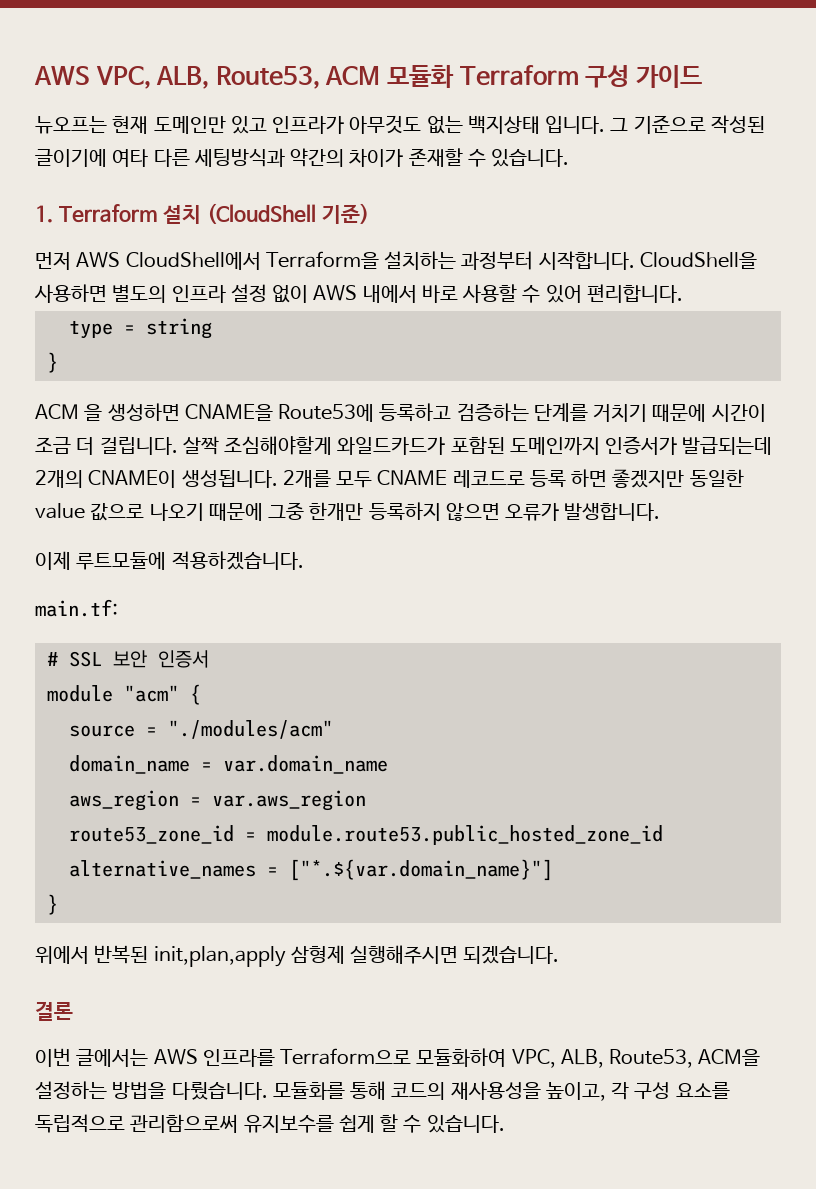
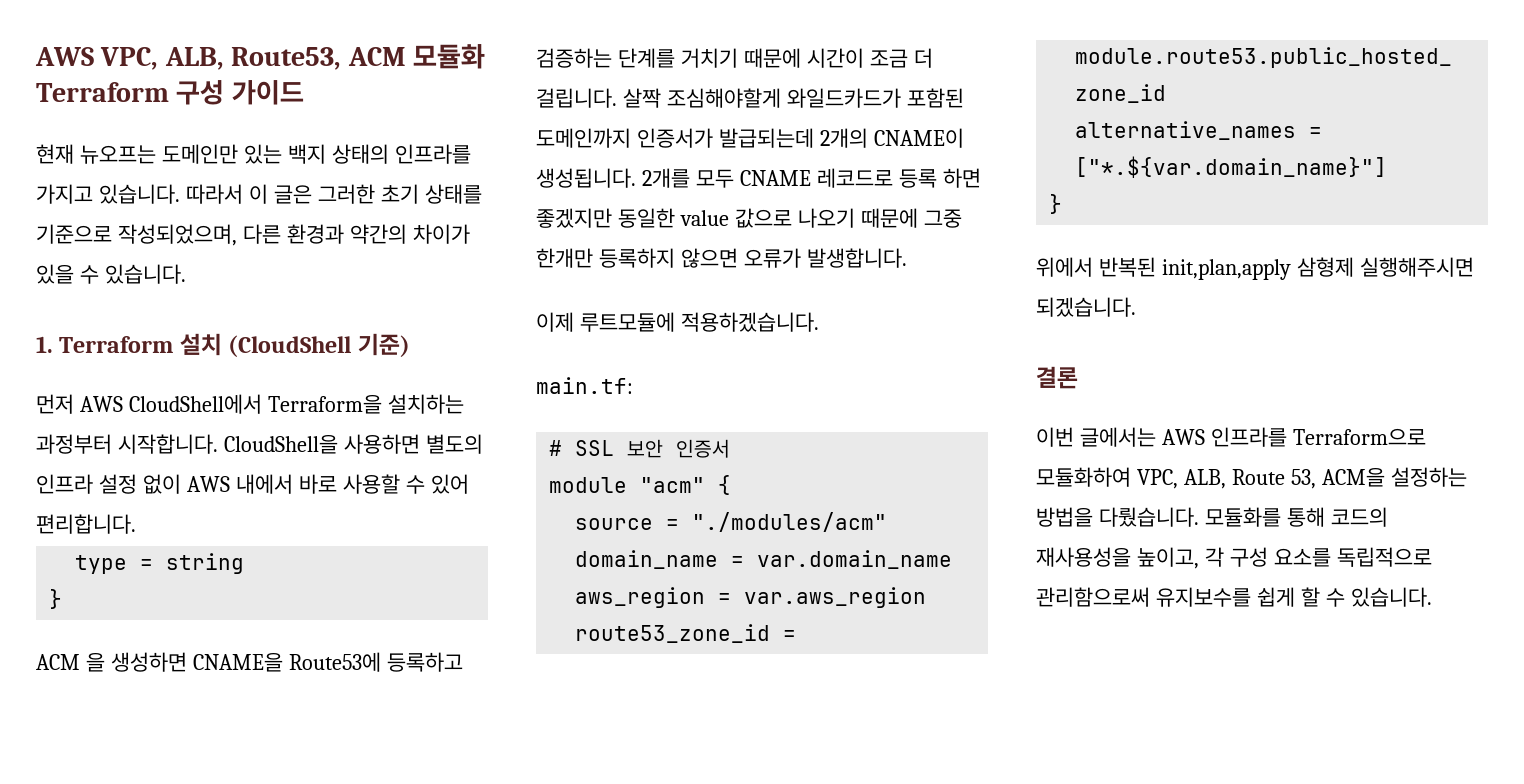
[35,115,765,134] [35,148,285,167] 뉴오프는 현재 도메인만 있고 인프라가 아무것도 없는 백지상태 입니다. 그 기준으로 작성된 글이기에 여타 다른 세팅방식과 -> [36,144,471,164] [36,184,482,204] [36,224,344,246] 현재 뉴오프는 도메인만 있는 백지 상태의 인프라를 가지고 있습니다. 따라서 이 글은 그러한 초기 상태를 기준으로 작성되었으며, 다른 환경과
[408,148,463,167] 존재할 -> [36,264,74,284] 있을
[609,1049,694,1068] Route53, -> [1231,469,1316,489] Route 53,

